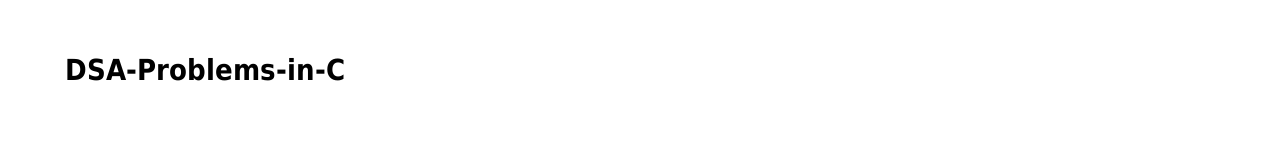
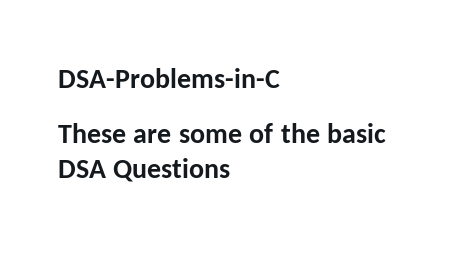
(345, 69) none -> [58,123,387,143] [58,158,231,182] // These are some of the basic DSA Questions

